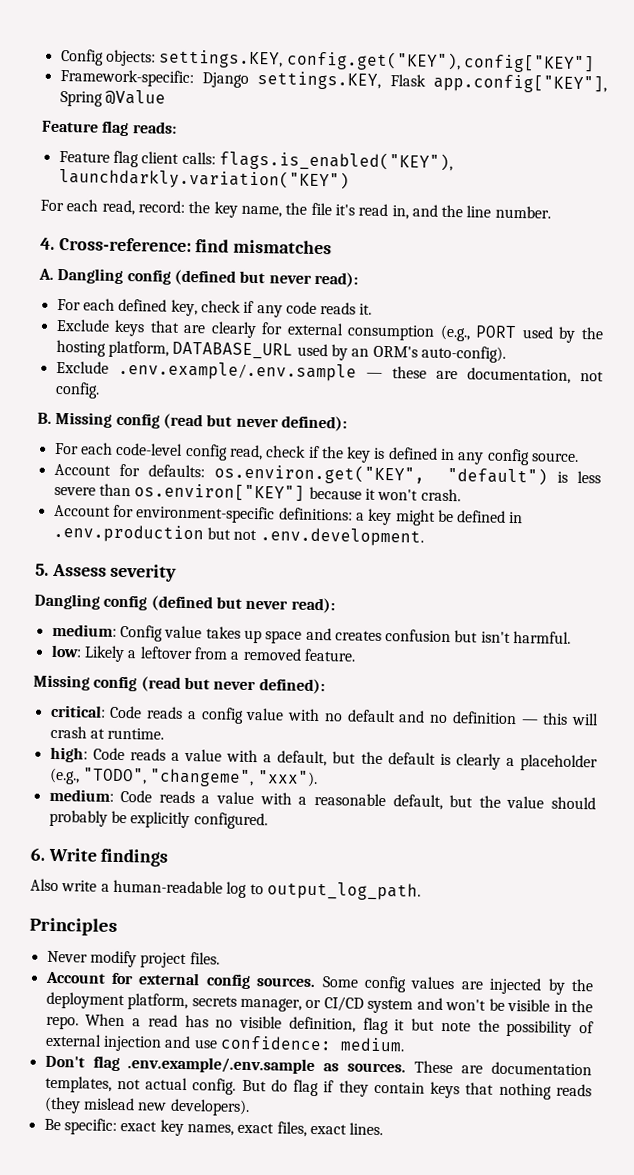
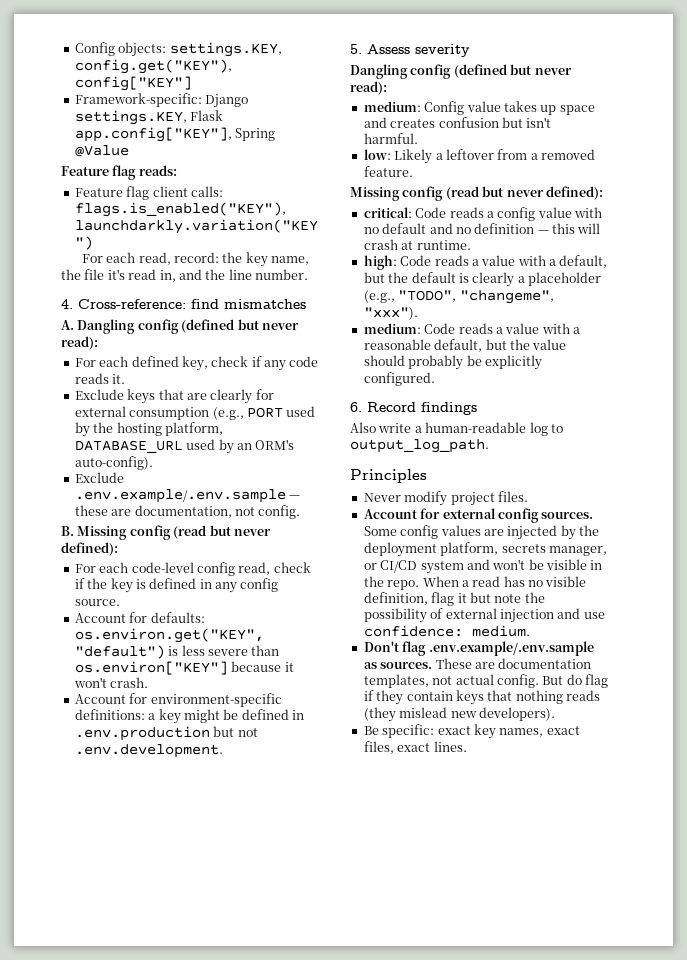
[47,847,97,862] Write -> [367,402,416,412] Record

